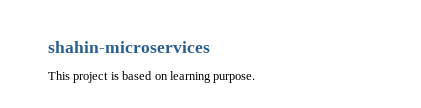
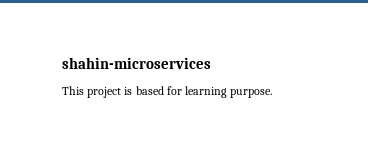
[154,74,168,80] on -> [166,86,182,95] for

